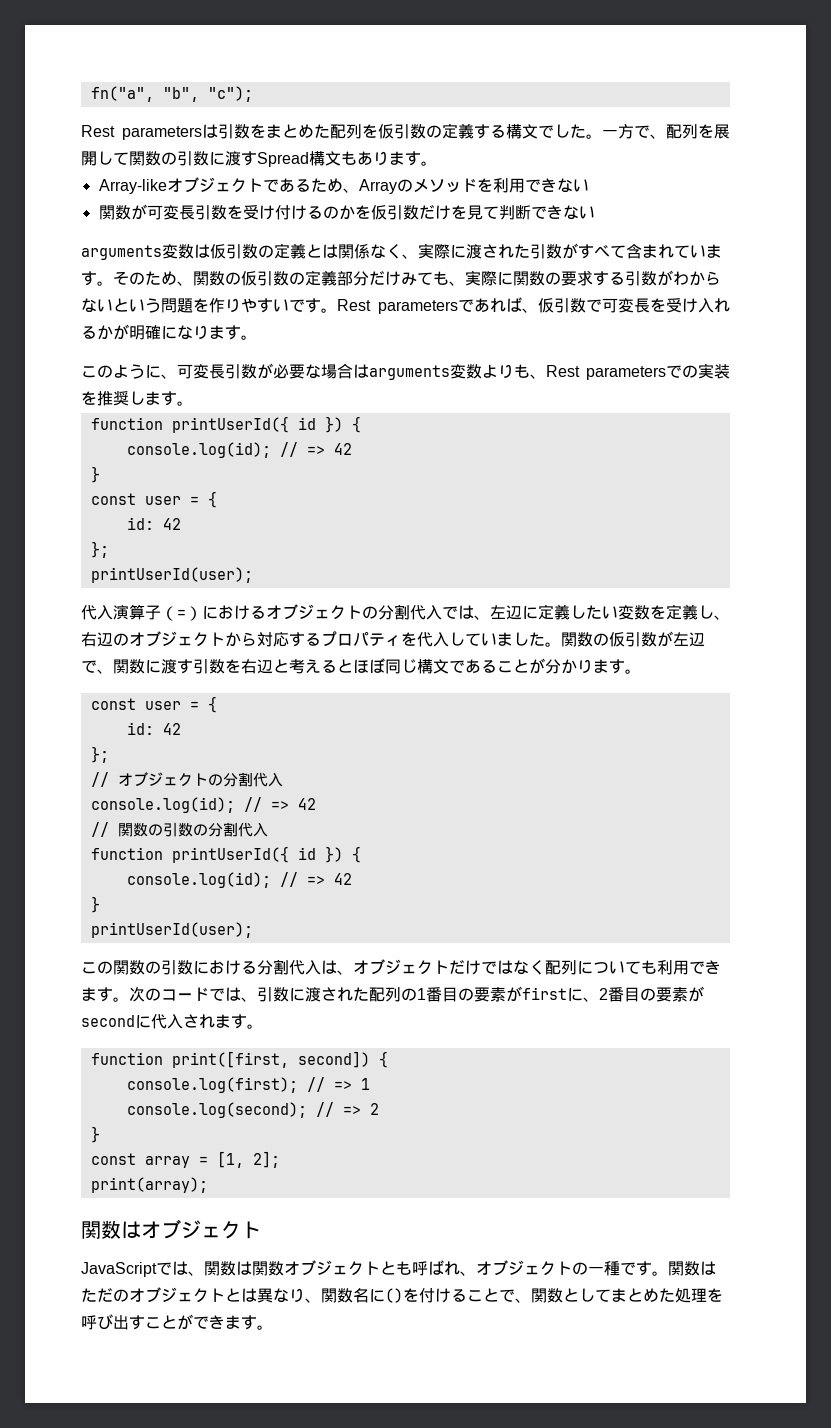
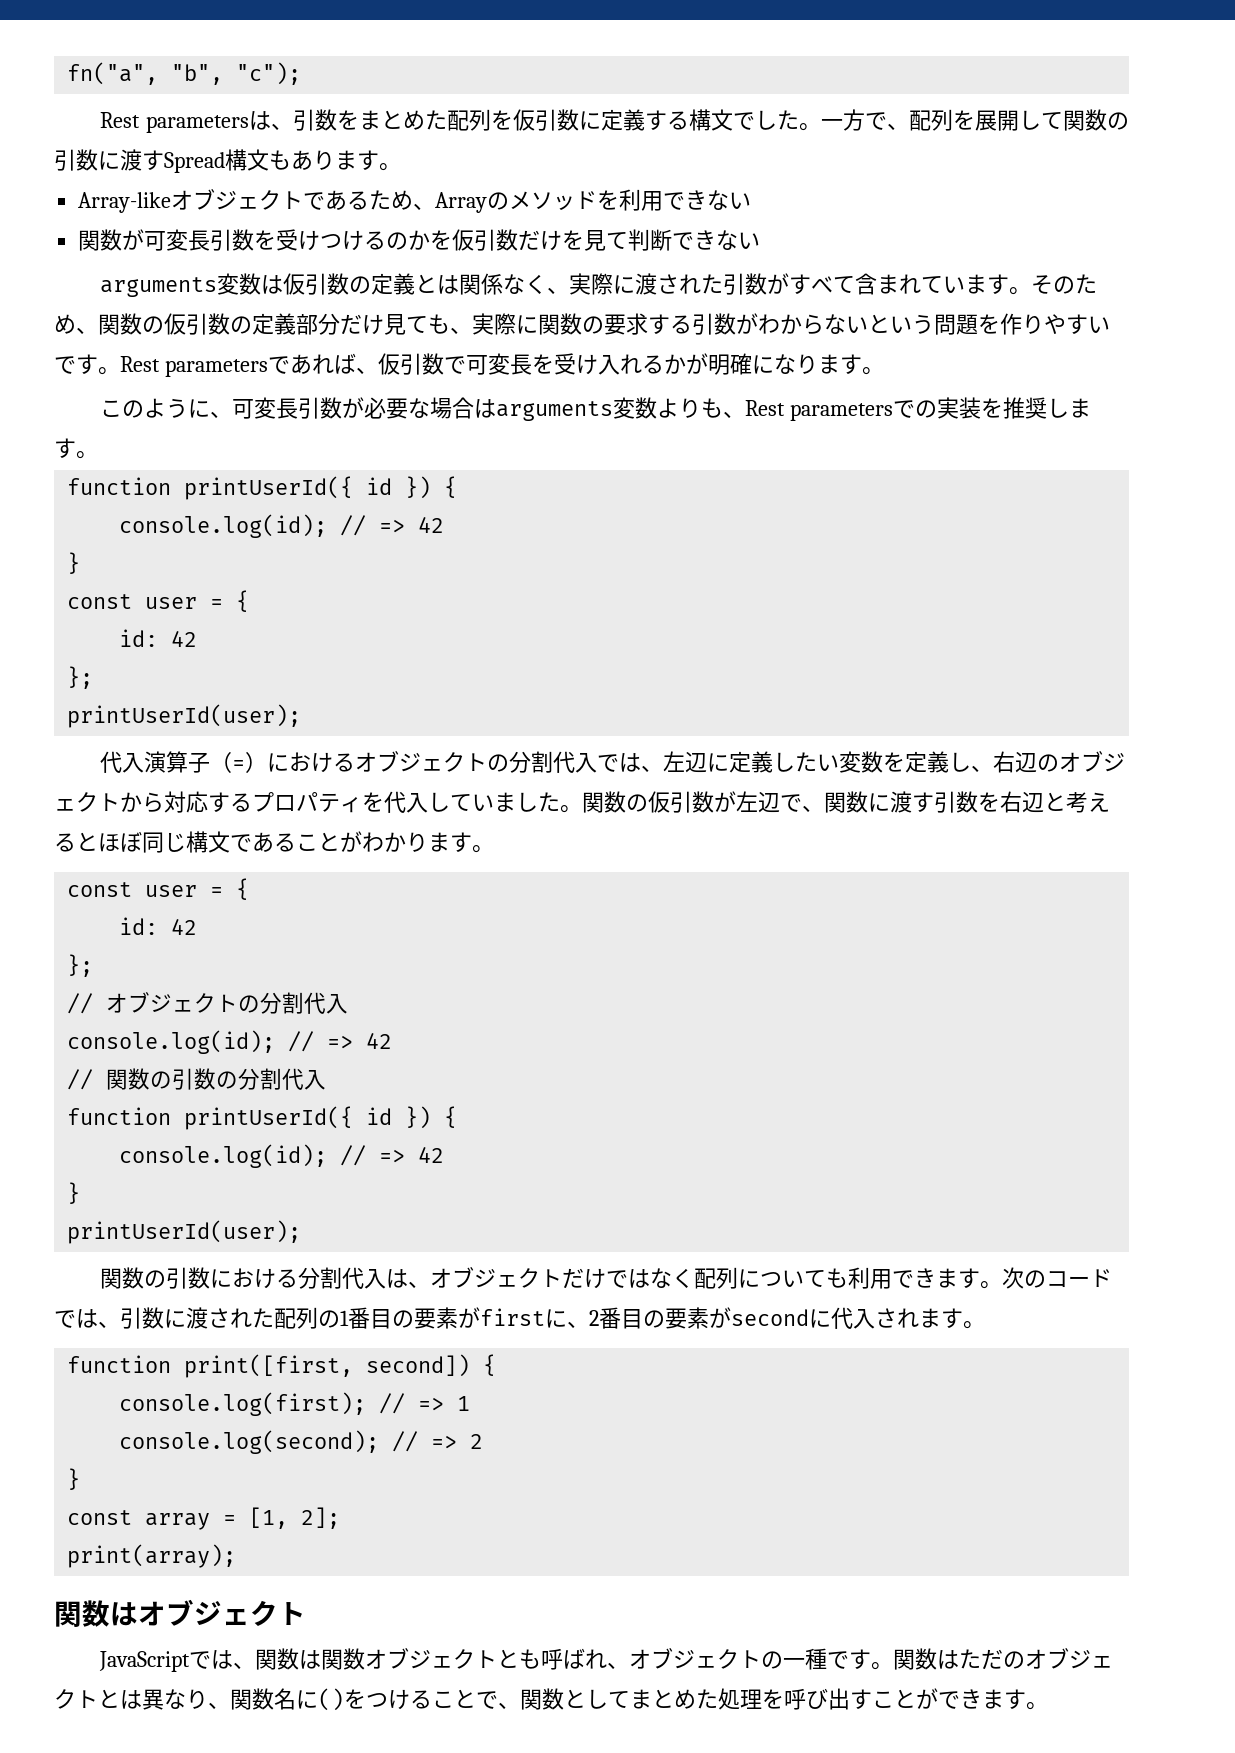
(219, 131) none -> [271,123,293,130] 、
[426,125,443,138] の -> [579,111,601,130] に
[274,205,291,220] 付 -> [320,234,343,248] つ
[401,272,417,286] み -> [384,314,406,335] 見
[545,659,561,674] 分 -> [362,832,384,852] わ
[81,961,113,974] この -> (302, 1232) none
[419,1288,435,1303] 付 -> [366,1693,388,1707] つ

